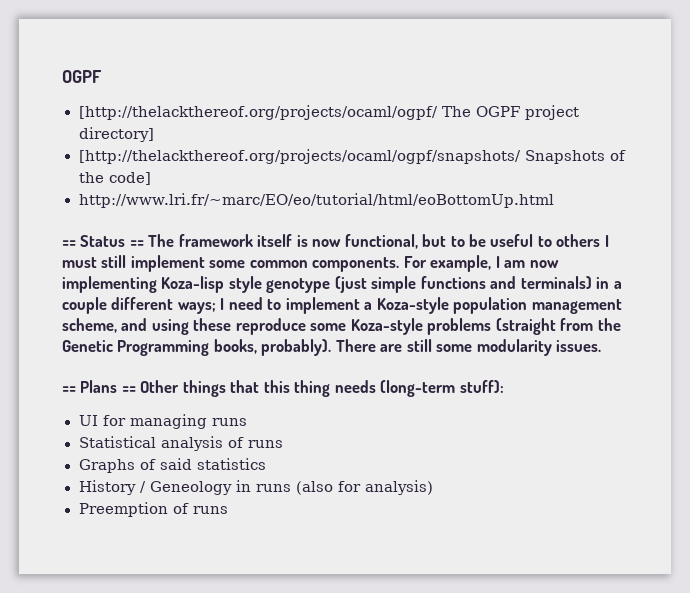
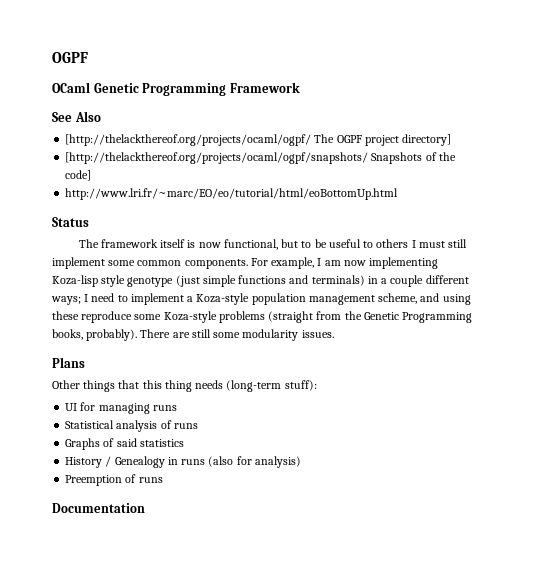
[62,70,102,83] OGPF -> [52,52,88,63] [52,82,300,96] [52,111,101,122] OGPF // OCaml Genetic Programming Framework // See Also
[62,240,76,247] == -> (399, 194) none
[129,240,144,247] == -> (89, 222) //
[62,386,76,393] == -> (334, 334) none
[121,386,136,393] == -> (85, 362) //
[149,481,232,495] Geneology -> [114,456,165,468] Genealogy
(228, 510) none -> [52,503,145,513] // Documentation

